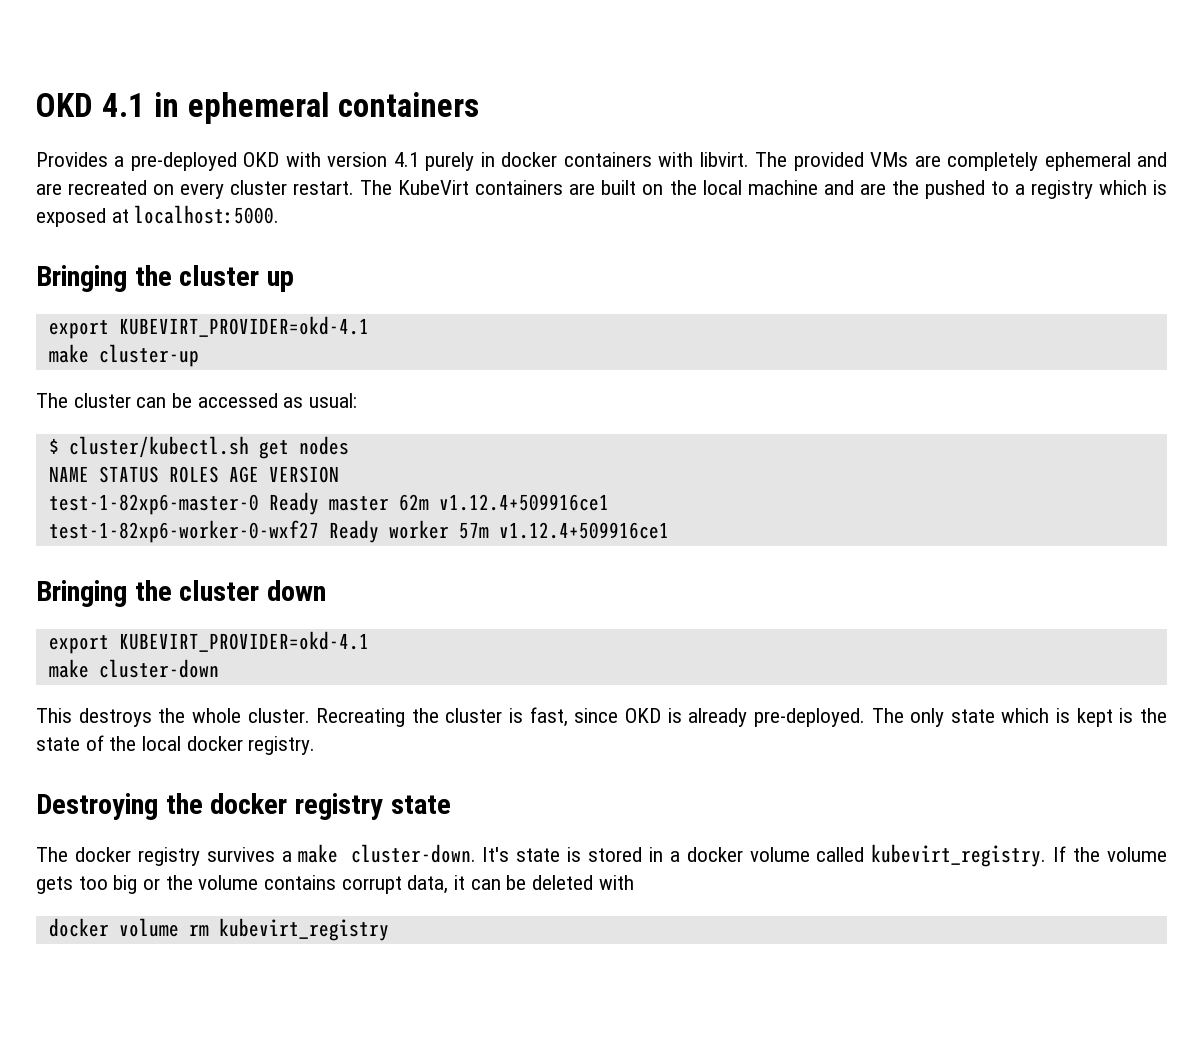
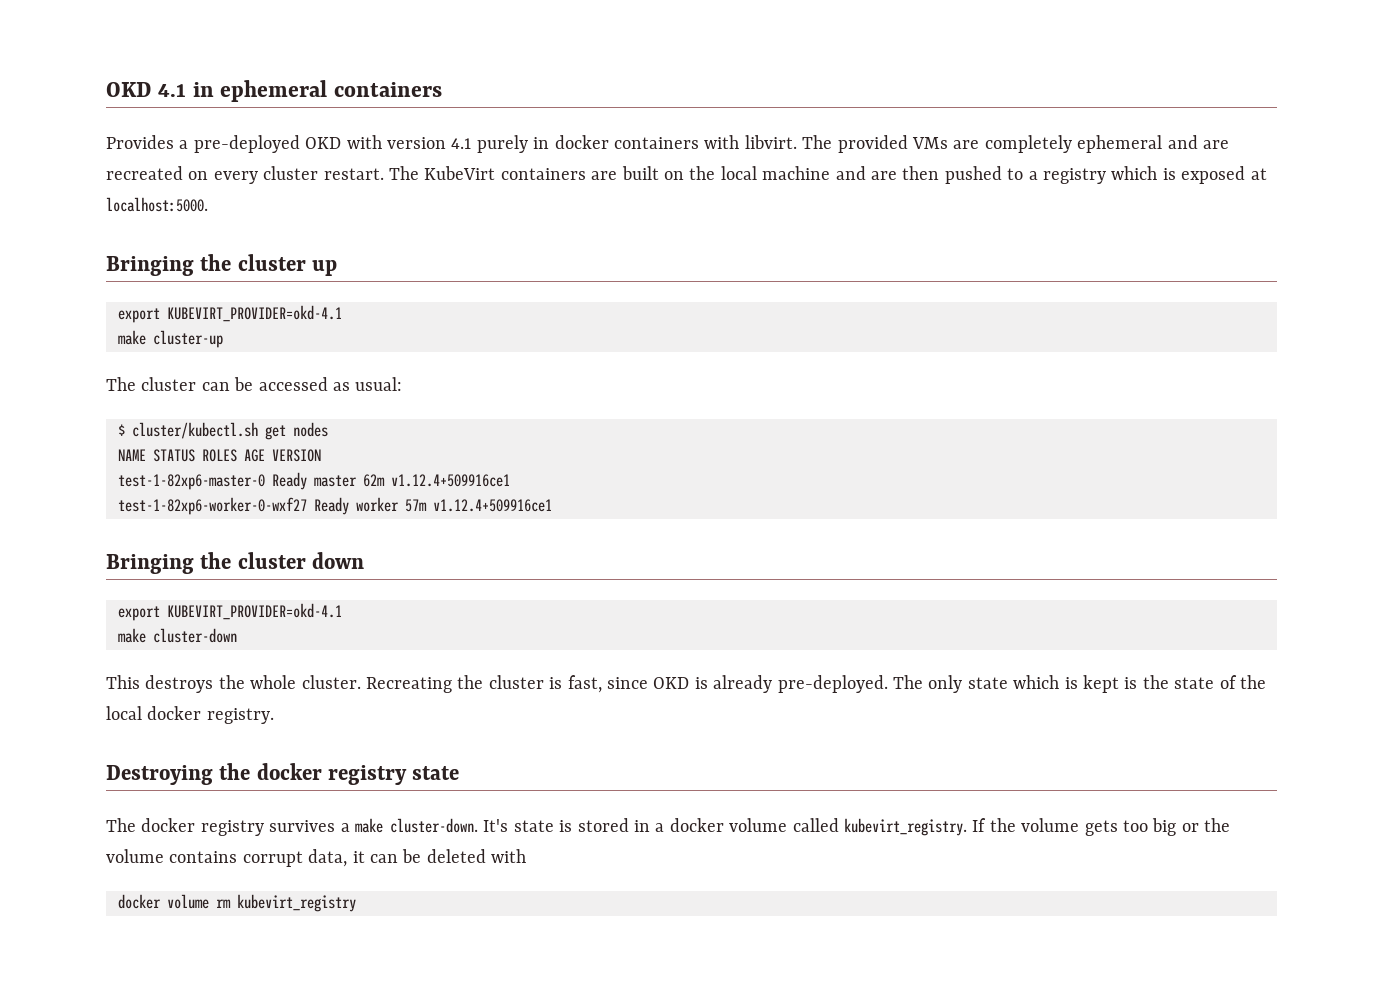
[891,180,919,195] the -> [902,166,940,180] then

